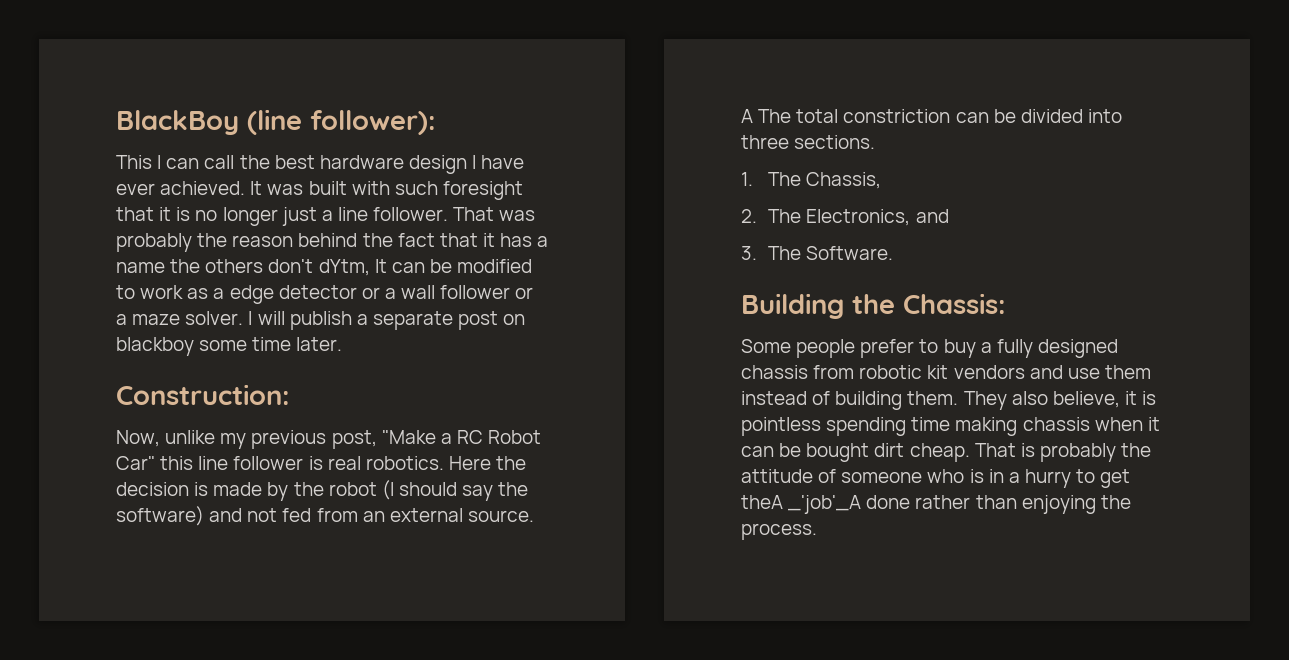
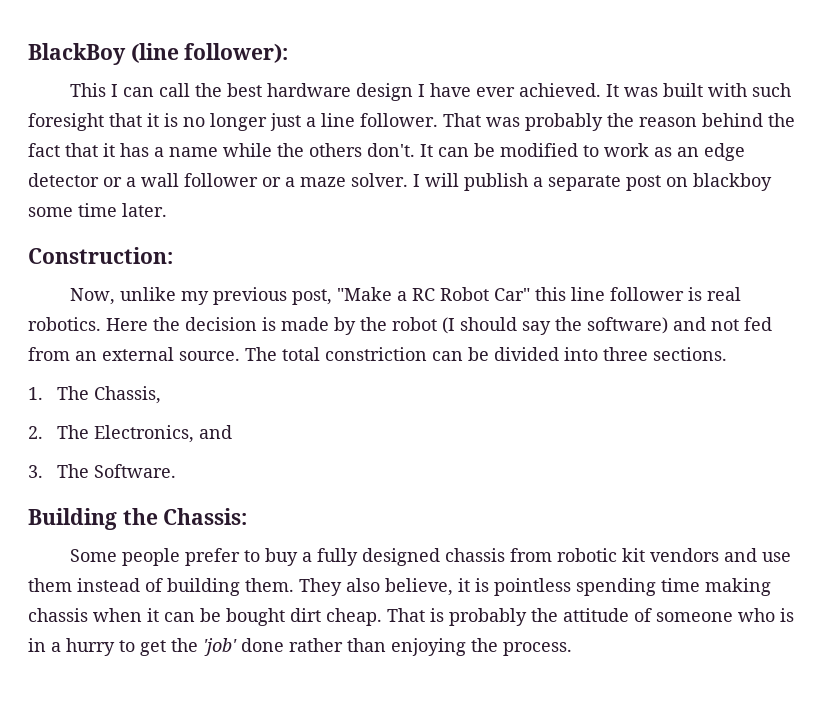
(165, 267) none -> [223,143,272,157] while
[268,259,370,276] don't dYtm, -> [367,143,415,157] don't.
[213,288,225,299] a -> [677,147,699,157] an
[741,109,753,123] A -> (240, 356) none
[741,495,862,514] theA _'job'_A -> [171,638,237,656] the 'job'

